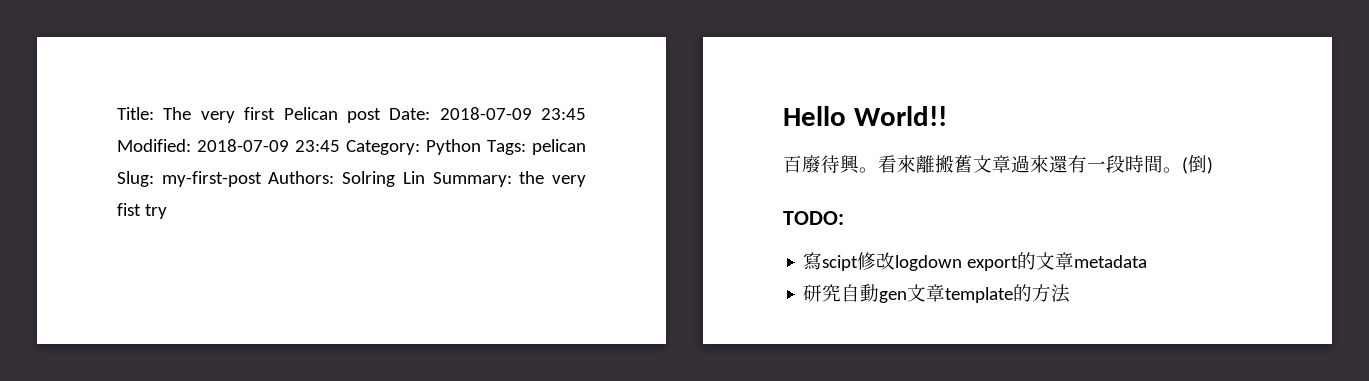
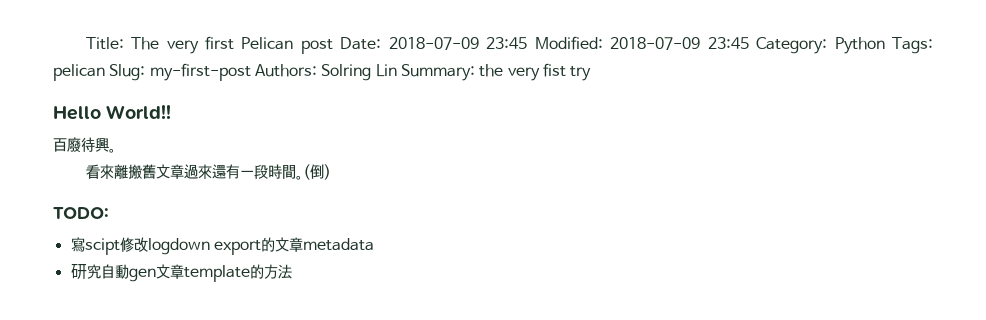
(878, 170) none -> (116, 150) //

